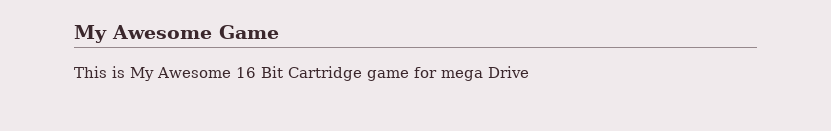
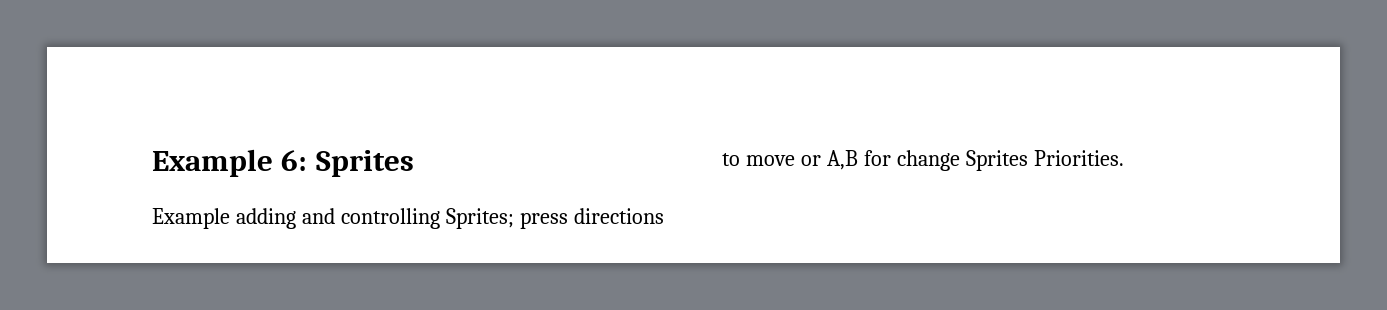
[74,25,279,43] [74,66,529,81] My Awesome Game // This is My Awesome 16 Bit Cartridge game for mega Drive -> [152,149,414,177] [152,208,664,229] [722,150,1124,171] Example 6: Sprites // Example adding and controlling Sprites; press directions to move or A,B for change Sprites Priorities.

